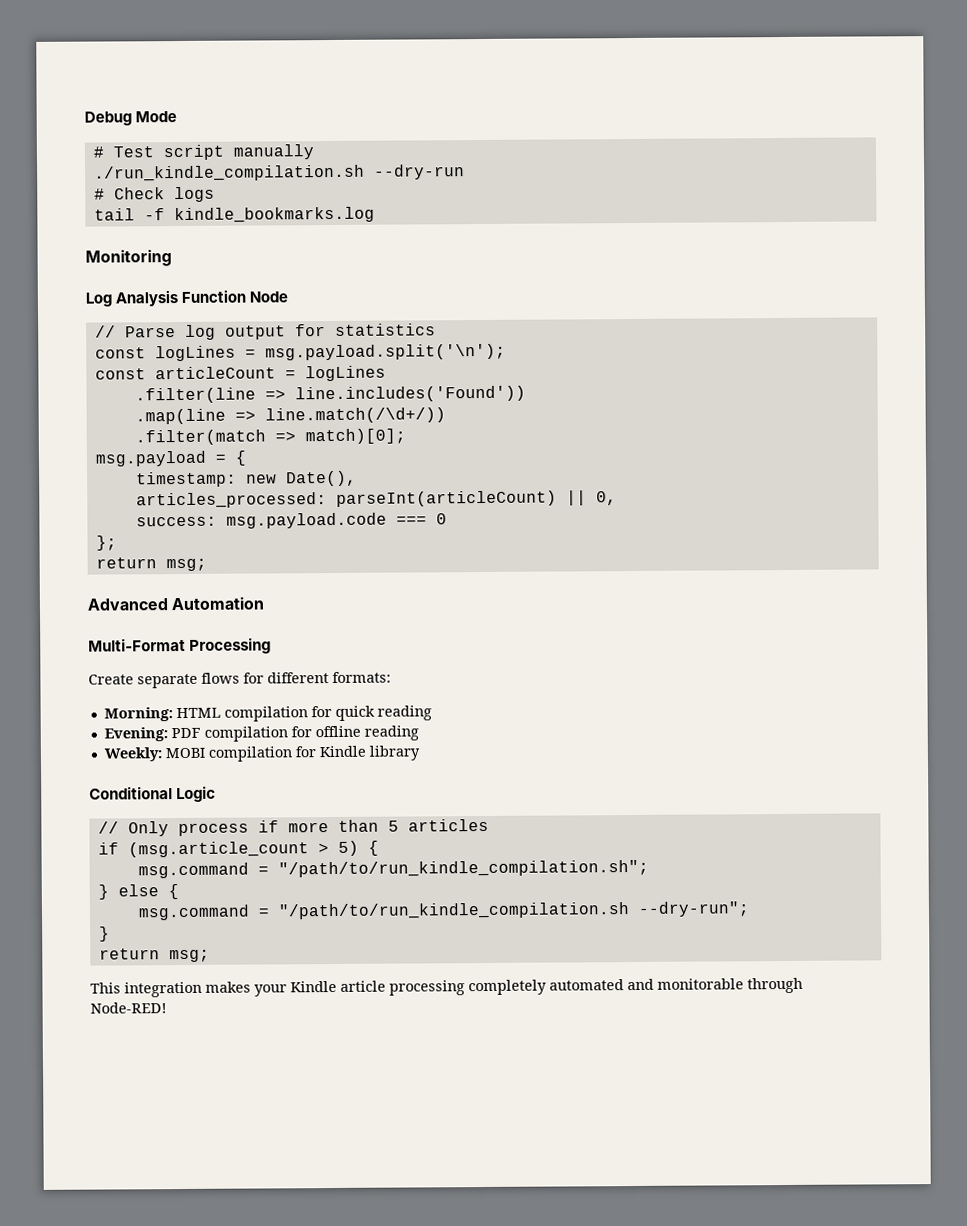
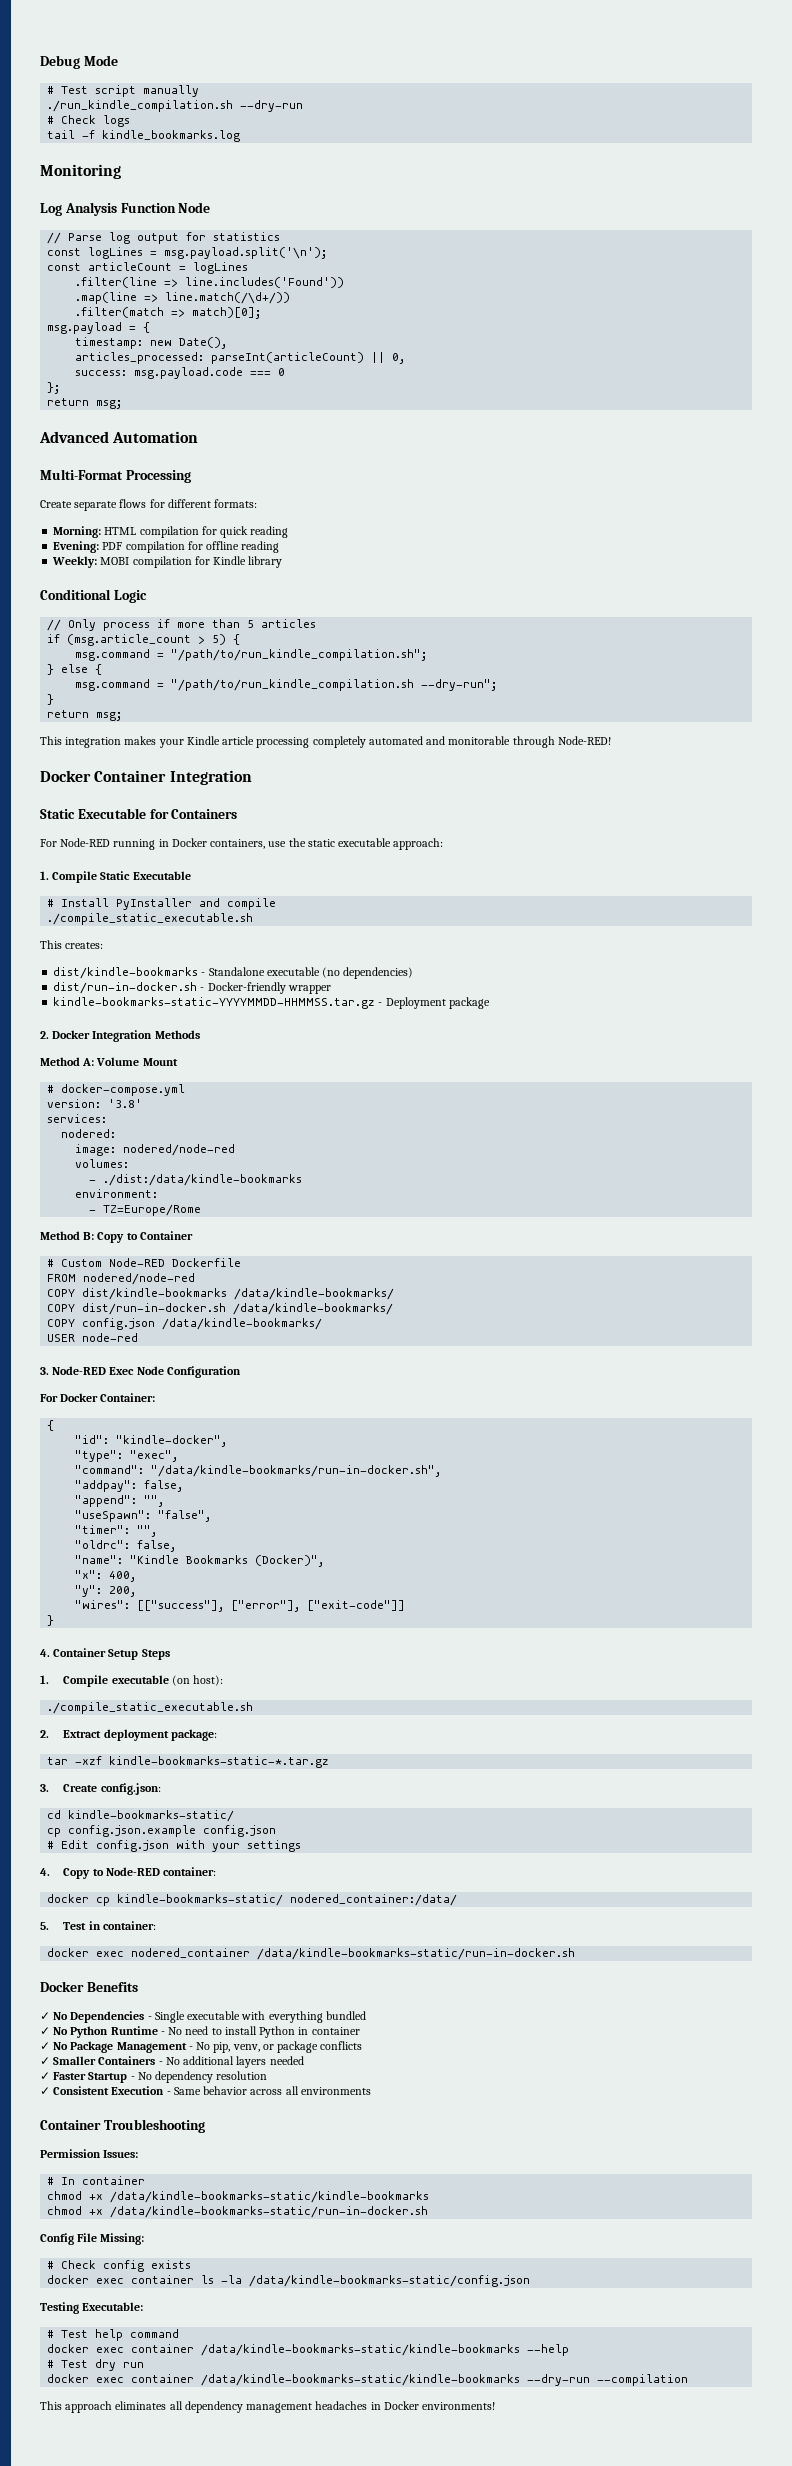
(167, 1008) none -> [40,770,252,785] [40,808,238,819] [40,838,444,850] [40,871,191,883] [47,898,277,910] [47,913,254,925] [40,940,104,949] [53,967,414,979] [53,982,331,994] [53,997,490,1009] [40,1030,200,1042] [40,1057,178,1066] [47,1084,186,1096] [47,1099,143,1108] [47,1114,108,1123] [61,1129,117,1138] [75,1144,236,1156] [75,1159,130,1168] [89,1174,303,1186] [75,1189,159,1198] [89,1204,202,1216] [40,1231,193,1243] [47,1258,242,1267] [47,1273,196,1285] [47,1288,395,1300] [47,1303,394,1315] [47,1318,323,1330] [47,1333,139,1342] [40,1366,241,1378] [40,1393,156,1402] [47,1420,55,1431] [75,1435,228,1447] [75,1450,179,1462] [75,1465,442,1477] [75,1480,184,1492] [75,1495,165,1507] [75,1510,212,1522] [75,1525,158,1537] [75,1540,177,1552] [75,1555,325,1567] [75,1570,137,1582] [75,1585,137,1597] [75,1600,406,1612] [47,1615,55,1626] [40,1648,170,1660] [40,1675,224,1687] [47,1702,254,1714] [40,1729,217,1741] [47,1756,330,1768] [40,1783,161,1795] [47,1810,235,1822] [47,1825,277,1837] [47,1840,302,1852] [40,1867,217,1879] [47,1894,458,1906] [40,1921,156,1930] [47,1948,576,1960] [40,1981,138,1992] [40,2011,366,2023] [40,2026,360,2038] [40,2041,363,2053] [40,2056,304,2068] [40,2071,268,2083] [40,2086,371,2095] [40,2119,205,2133] [40,2149,139,2158] [47,2176,146,2185] [47,2191,430,2203] [47,2206,429,2218] [40,2233,145,2245] [47,2260,192,2272] [47,2275,531,2287] [40,2302,144,2314] [47,2329,180,2341] [47,2344,570,2356] [47,2359,145,2371] [47,2374,689,2386] [40,2401,496,2413] // Docker Container Integration // Static Executable for Containers // For Node-RED running in Docker containers, use the static executable approach: // 1. Compile Static Executable // # Install PyInstaller and compile // ./compile_static_executable.sh // This creates: // dist/kindle-bookmarks - Standalone executable (no dependencies) // dist/run-in-docker.sh - Docker-friendly wrapper // kindle-bookmarks-static-YYYYMMDD-HHMMSS.tar.gz - Deployment package // 2. Docker Integration Methods // Method A: Volume Mount // # docker-compose.yml // version: '3.8' // services: // nodered: // image: nodered/node-red // volumes: // - ./dist:/data/kindle-bookmarks // environment: // - TZ=Europe/Rome // Method B: Copy to Container // # Custom Node-RED Dockerfile // FROM nodered/node-red // COPY dist/kindle-bookmarks /data/kindle-bookmarks/ // COPY dist/run-in-docker.sh /data/kindle-bookmarks/ // COPY config.json /data/kindle-bookmarks/ // USER node-red // 3. Node-RED Exec Node Configuration // For Docker Container: // { // "id": "kindle-docker", // "type": "exec", // "command": "/data/kindle-bookmarks/run-in-docker.sh", // "addpay": false, // "append": "", // "useSpawn": "false", // "timer": "", // "oldrc": false, // "name": "Kindle Bookmarks (Docker)", // "x": 400, // "y": 200, // "wires": [["success"], ["error"], ["exit-code"]] // } // 4. Container Setup Steps // 1. Compile executable (on host): // ./compile_static_executable.sh // 2. Extract deployment package: // tar -xzf kindle-bookmarks-static-*.tar.gz // 3. Create config.json: // cd kindle-bookmarks-static/ // cp config.json.example config.json // # Edit config.json with your settings // 4. Copy to Node-RED container: // docker cp kindle-bookmarks-static/ nodered_container:/data/ // 5. Test in container: // docker exec nodered_container /data/kindle-bookmarks-static/run-in-docker.sh // Docker Benefits // ✓ No Dependencies - Single executable with everything bundled // ✓ No Python Runtime - No need to install Python in container // ✓ No Package Management - No pip, venv, or package conflicts // ✓ Smaller Containers - No additional layers needed // ✓ Faster Startup - No dependency resolution // ✓ Consistent Execution - Same behavior across all environments // Container Troubleshooting // Permission Issues: // # In container // chmod +x /data/kindle-bookmarks-static/kindle-bookmarks // chmod +x /data/kindle-bookmarks-static/run-in-docker.sh // Config File Missing: // # Check config exists // docker exec container ls -la /data/kindle-bookmarks-static/config.json // Testing Executable: // # Test help command // docker exec container /data/kindle-bookmarks-static/kindle-bookmarks --help // # Test dry run // docker exec container /data/kindle-bookmarks-static/kindle-bookmarks --dry-run --compilation // This approach eliminates all dependency management headaches in Docker environments!

